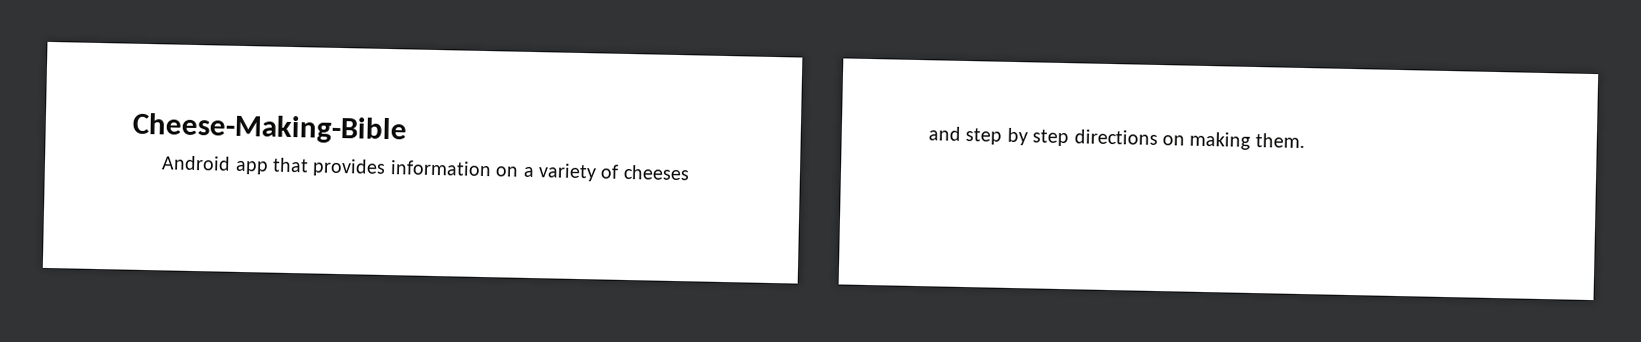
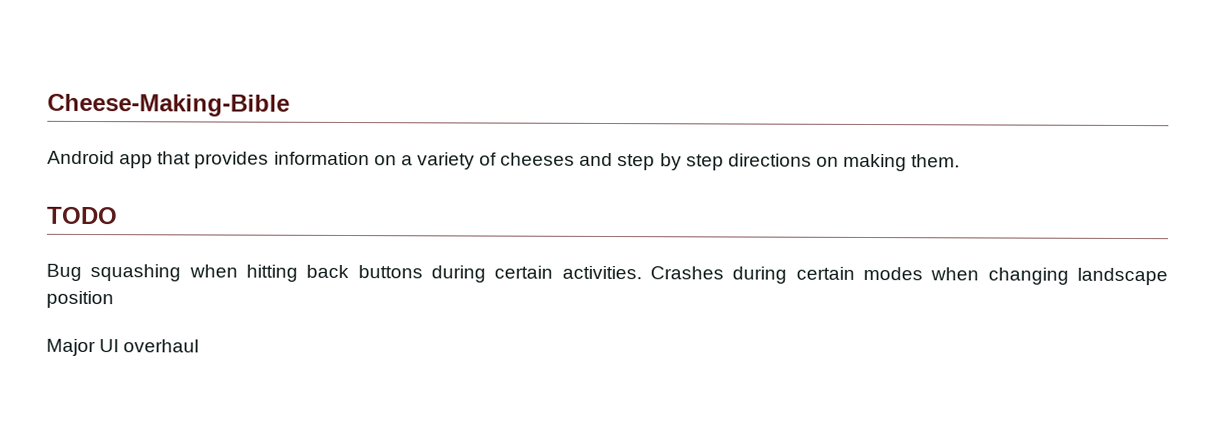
(1305, 141) none -> [46,206,118,225] [46,263,1169,286] [46,290,114,309] [46,338,200,357] // TODO // Bug squashing when hitting back buttons during certain activities. Crashes during certain modes when changing landscape position // Major UI overhaul

